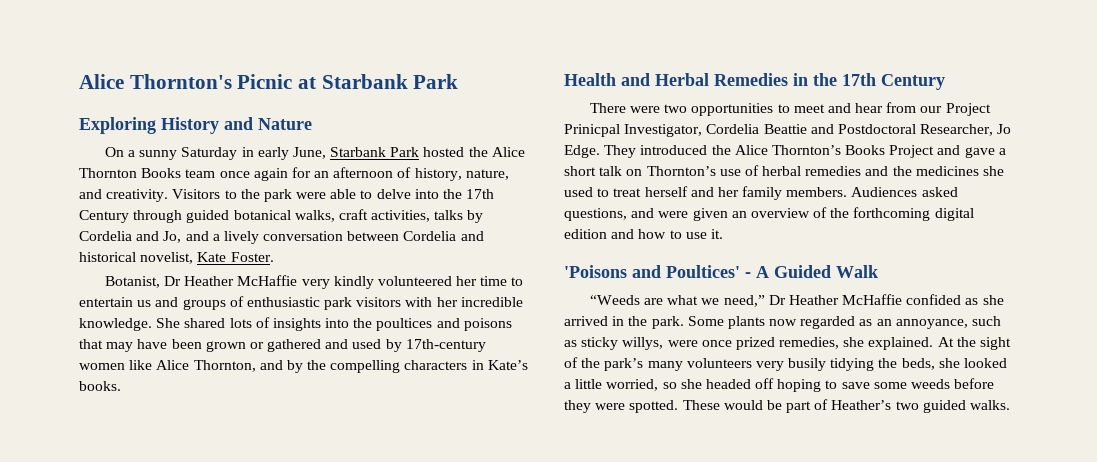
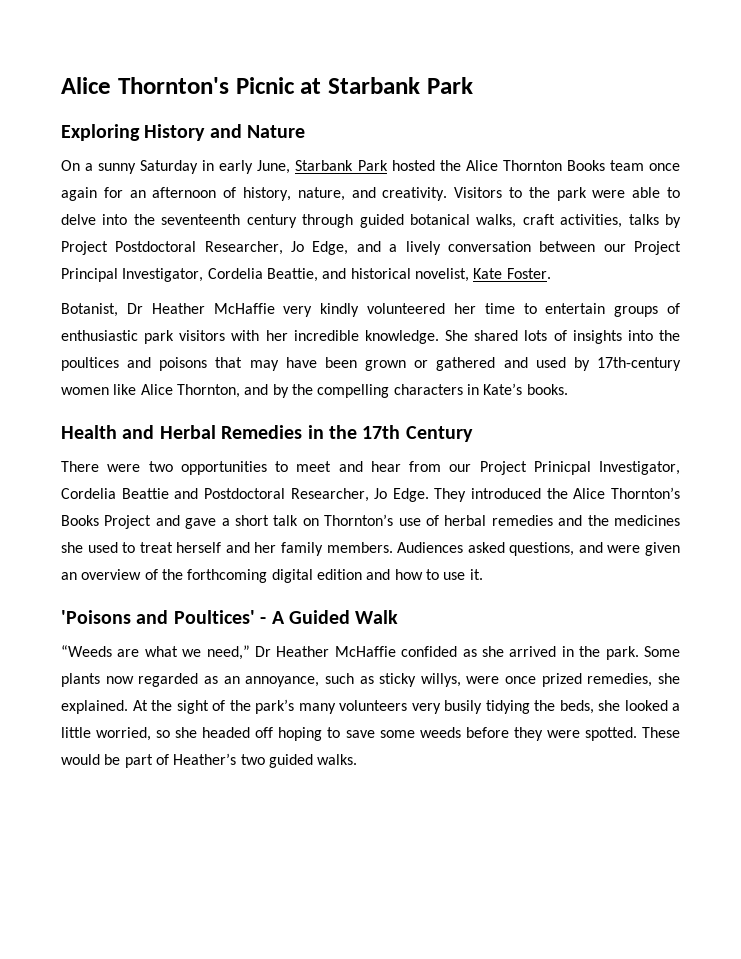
[466,189,495,199] [79,210,129,223] 17th Century -> [161,214,297,228] seventeenth century
[79,231,182,243] Cordelia and Jo, -> [61,241,349,255] Project Postdoctoral Researcher, Jo Edge,
[403,231,457,241] Cordelia -> [603,241,682,255] [61,268,318,282] our Project Principal Investigator, Cordelia Beattie,
[137,297,179,307] us and -> (606, 308) none

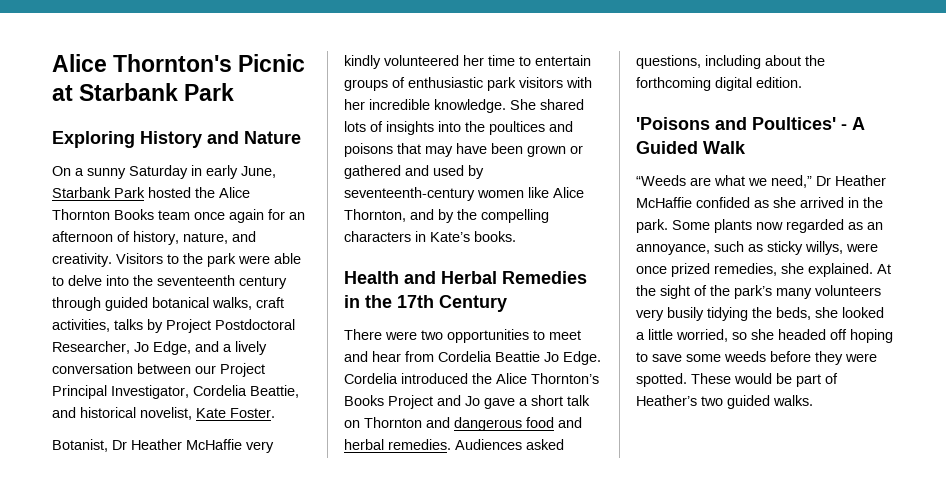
[597,357,681,371] 17th-century -> [344,187,475,201] seventeenth-century
[449,461,680,475] [61,488,369,502] our Project Prinicpal Investigator, Cordelia Beattie and Postdoctoral Researcher, -> [438,351,540,362] Cordelia Beattie
[434,488,467,502] They -> [344,373,398,384] Cordelia
(180, 520) none -> [465,396,480,406] Jo
[324,514,680,526] [61,542,680,556] [61,569,483,583] Thornton’s use of herbal remedies and the medicines she used to treat herself and her family members. Audiences asked questions, and were given an overview of the forthcoming digital edition and how to use it. -> [364,417,582,431] [344,439,564,450] [636,55,825,69] [636,77,802,91] Thornton and dangerous food and herbal remedies. Audiences asked questions, including about the forthcoming digital edition.

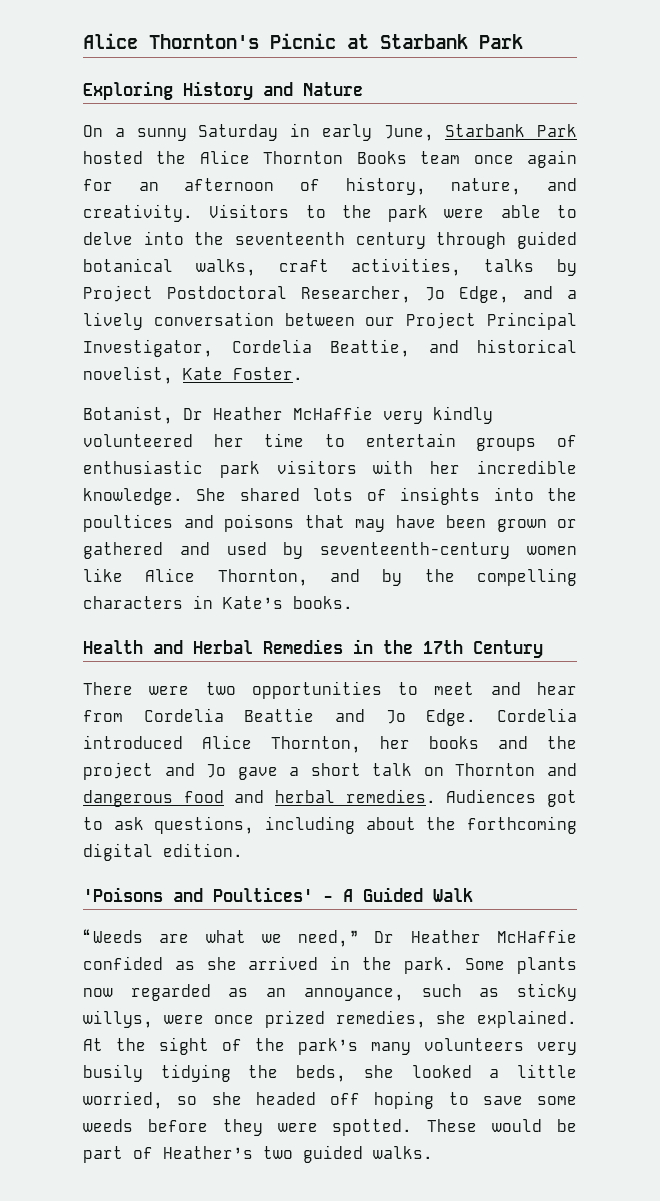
(540, 356) none -> [335,709,365,722] and
[472,373,599,384] [344,395,433,409] the Alice Thornton’s Books Project -> [202,735,577,753] [83,762,153,780] Alice Thornton, her books and the project
[526,439,564,450] asked -> [547,790,577,807] [83,817,144,830] got to ask

